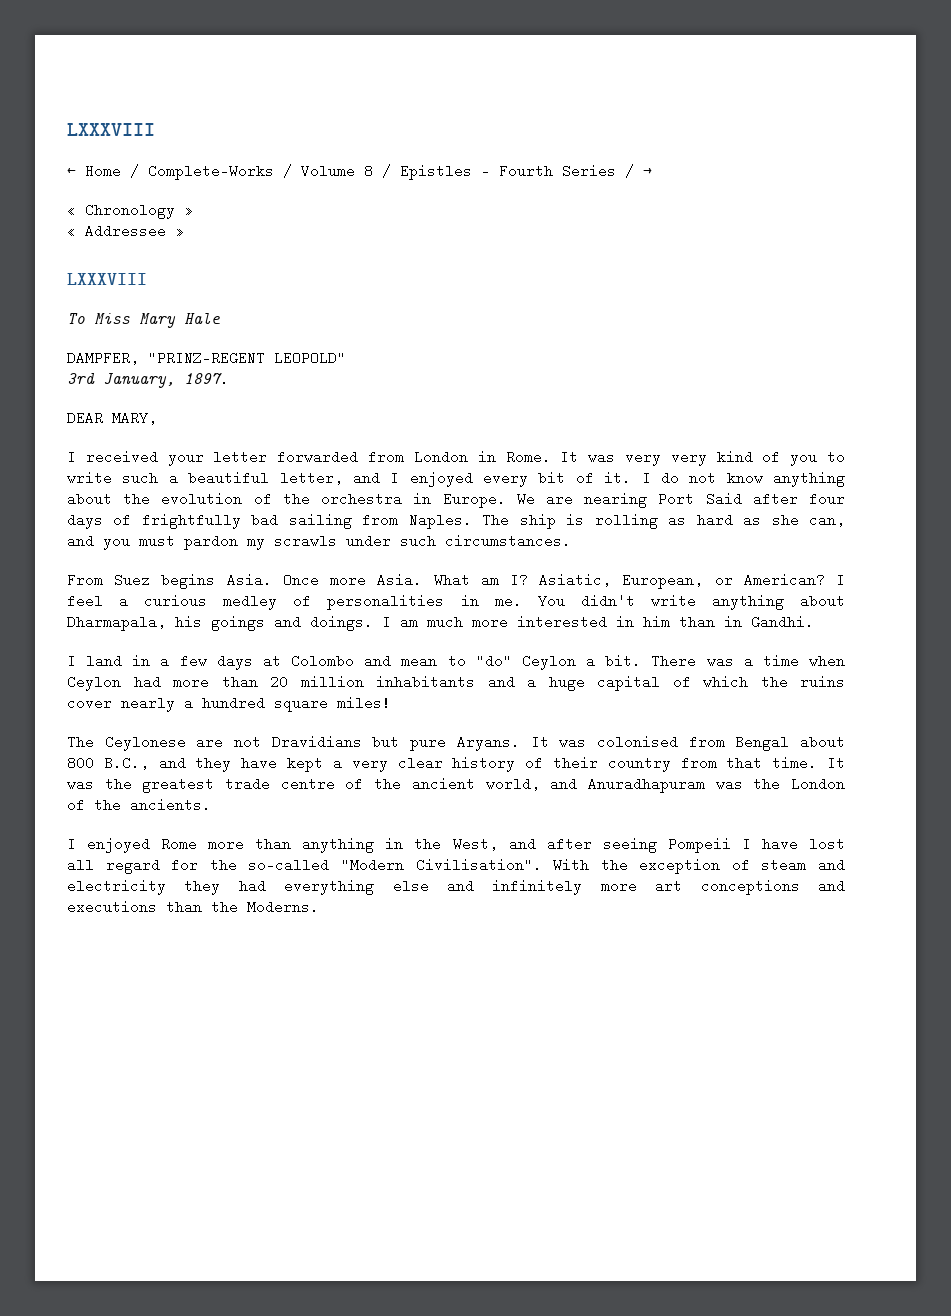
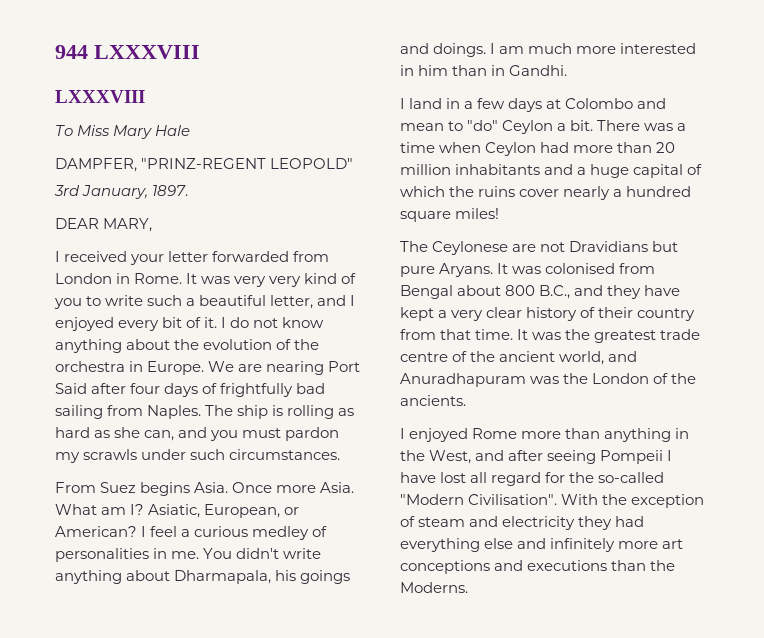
[67,123,155,136] [67,164,652,180] [67,203,193,219] [67,224,184,238] LXXXVIII // ← Home / Complete-Works / Volume 8 / Epistles – Fourth Series / → // « Chronology » // « Addressee » -> [55,45,200,59] 944 LXXXVIII

